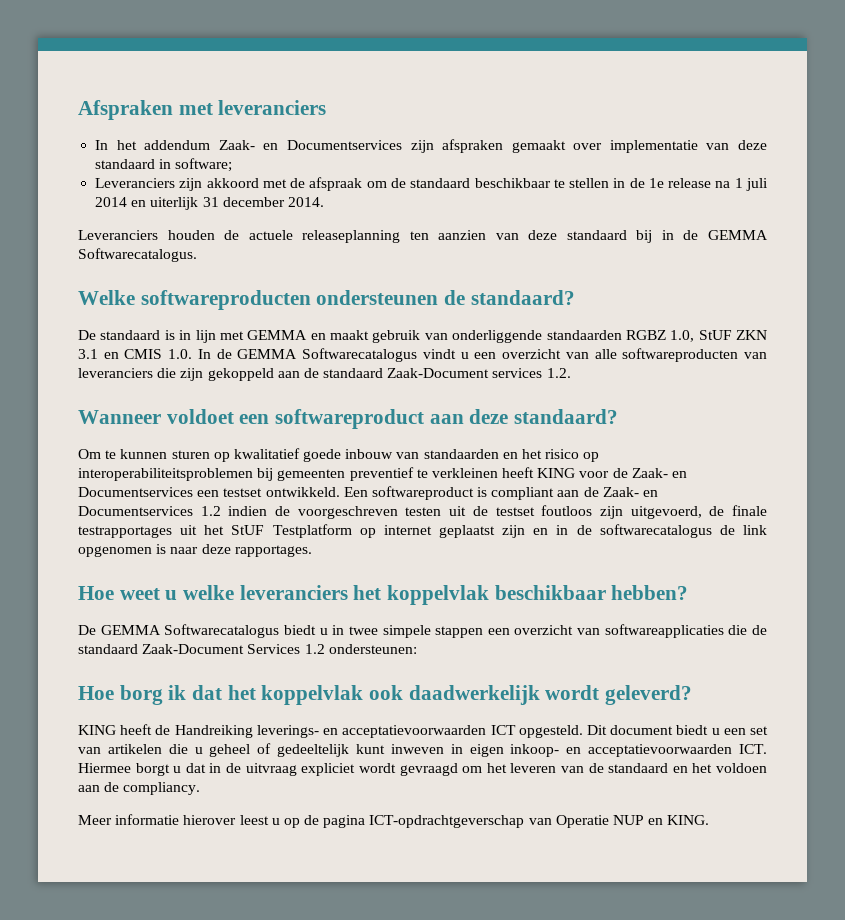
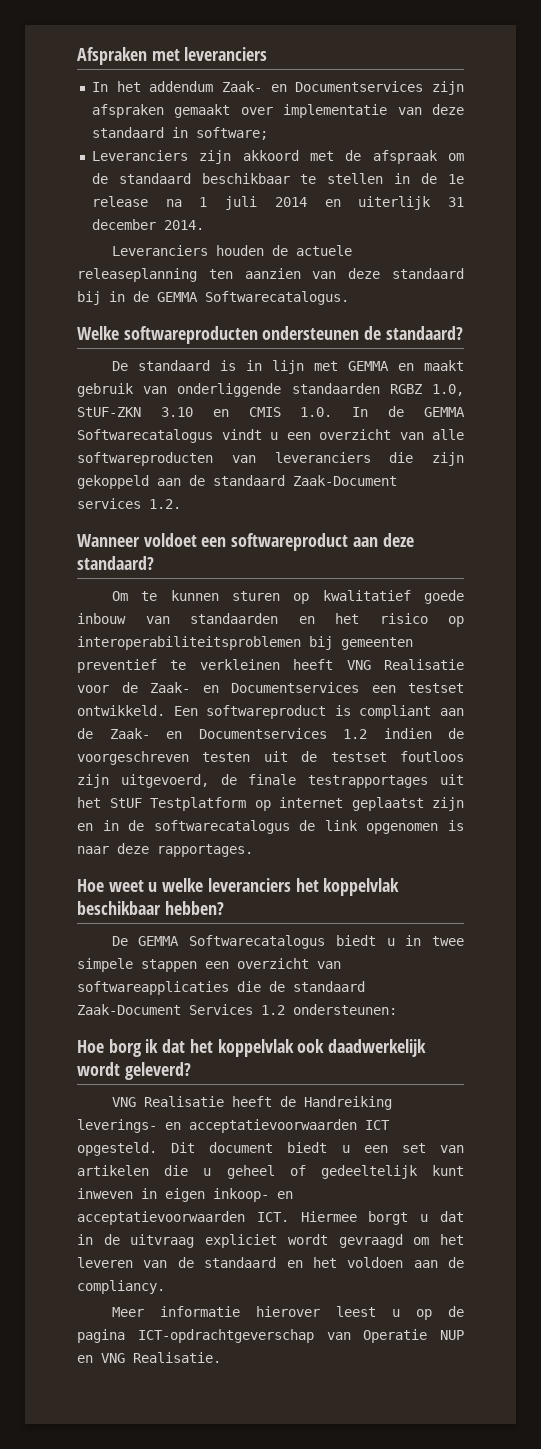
[698,330,767,340] [78,349,98,359] StUF ZKN 3.1 -> [77,407,193,417] StUF-ZKN 3.10
[537,468,576,478] KING -> [346,659,464,670] VNG Realisatie
[78,725,116,735] KING -> [111,1096,224,1107] VNG Realisatie
[667,815,710,825] KING. -> [101,1352,221,1363] VNG Realisatie.

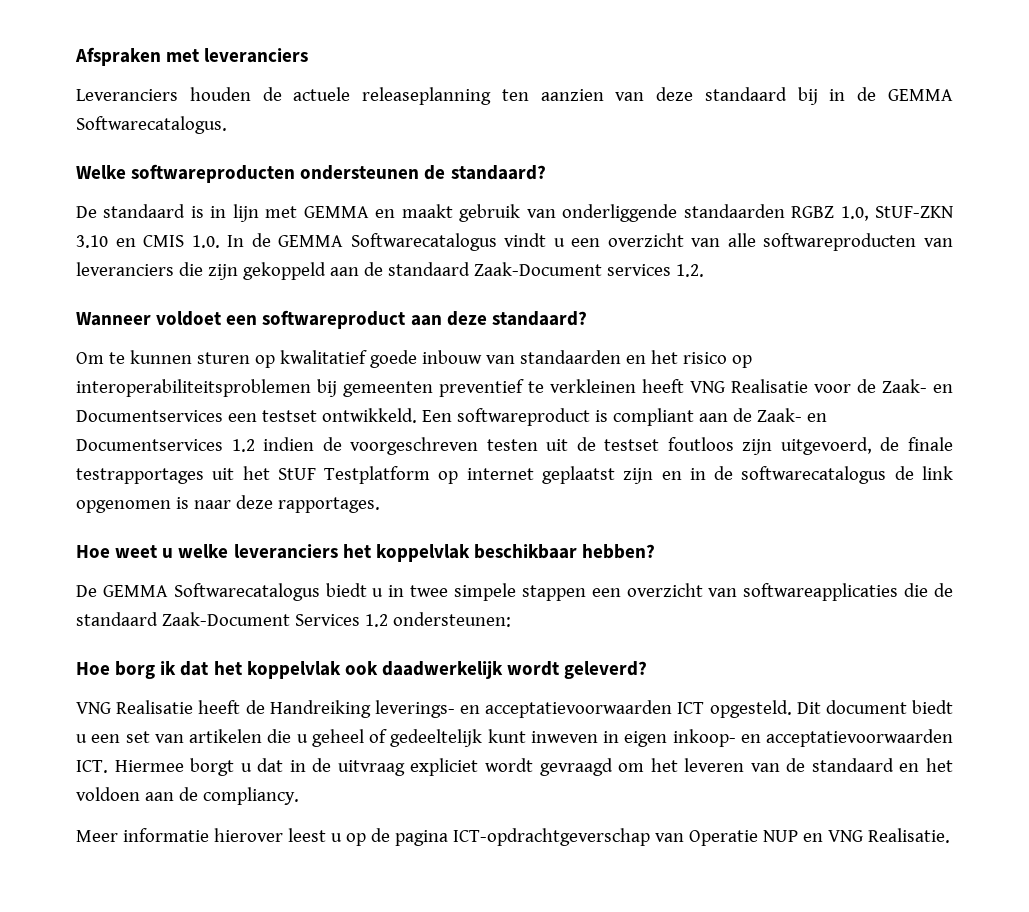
[91,81,464,95] [91,104,464,118] [91,127,268,140] [91,150,464,164] [91,173,465,184] [91,196,464,210] [91,219,204,230] // In het addendum Zaak- en Documentservices zijn afspraken gemaakt over implementatie van deze standaard in software; // Leveranciers zijn akkoord met de afspraak om de standaard beschikbaar te stellen in de 1e release na 1 juli 2014 en uiterlijk 31 december 2014. -> (309, 55) none

